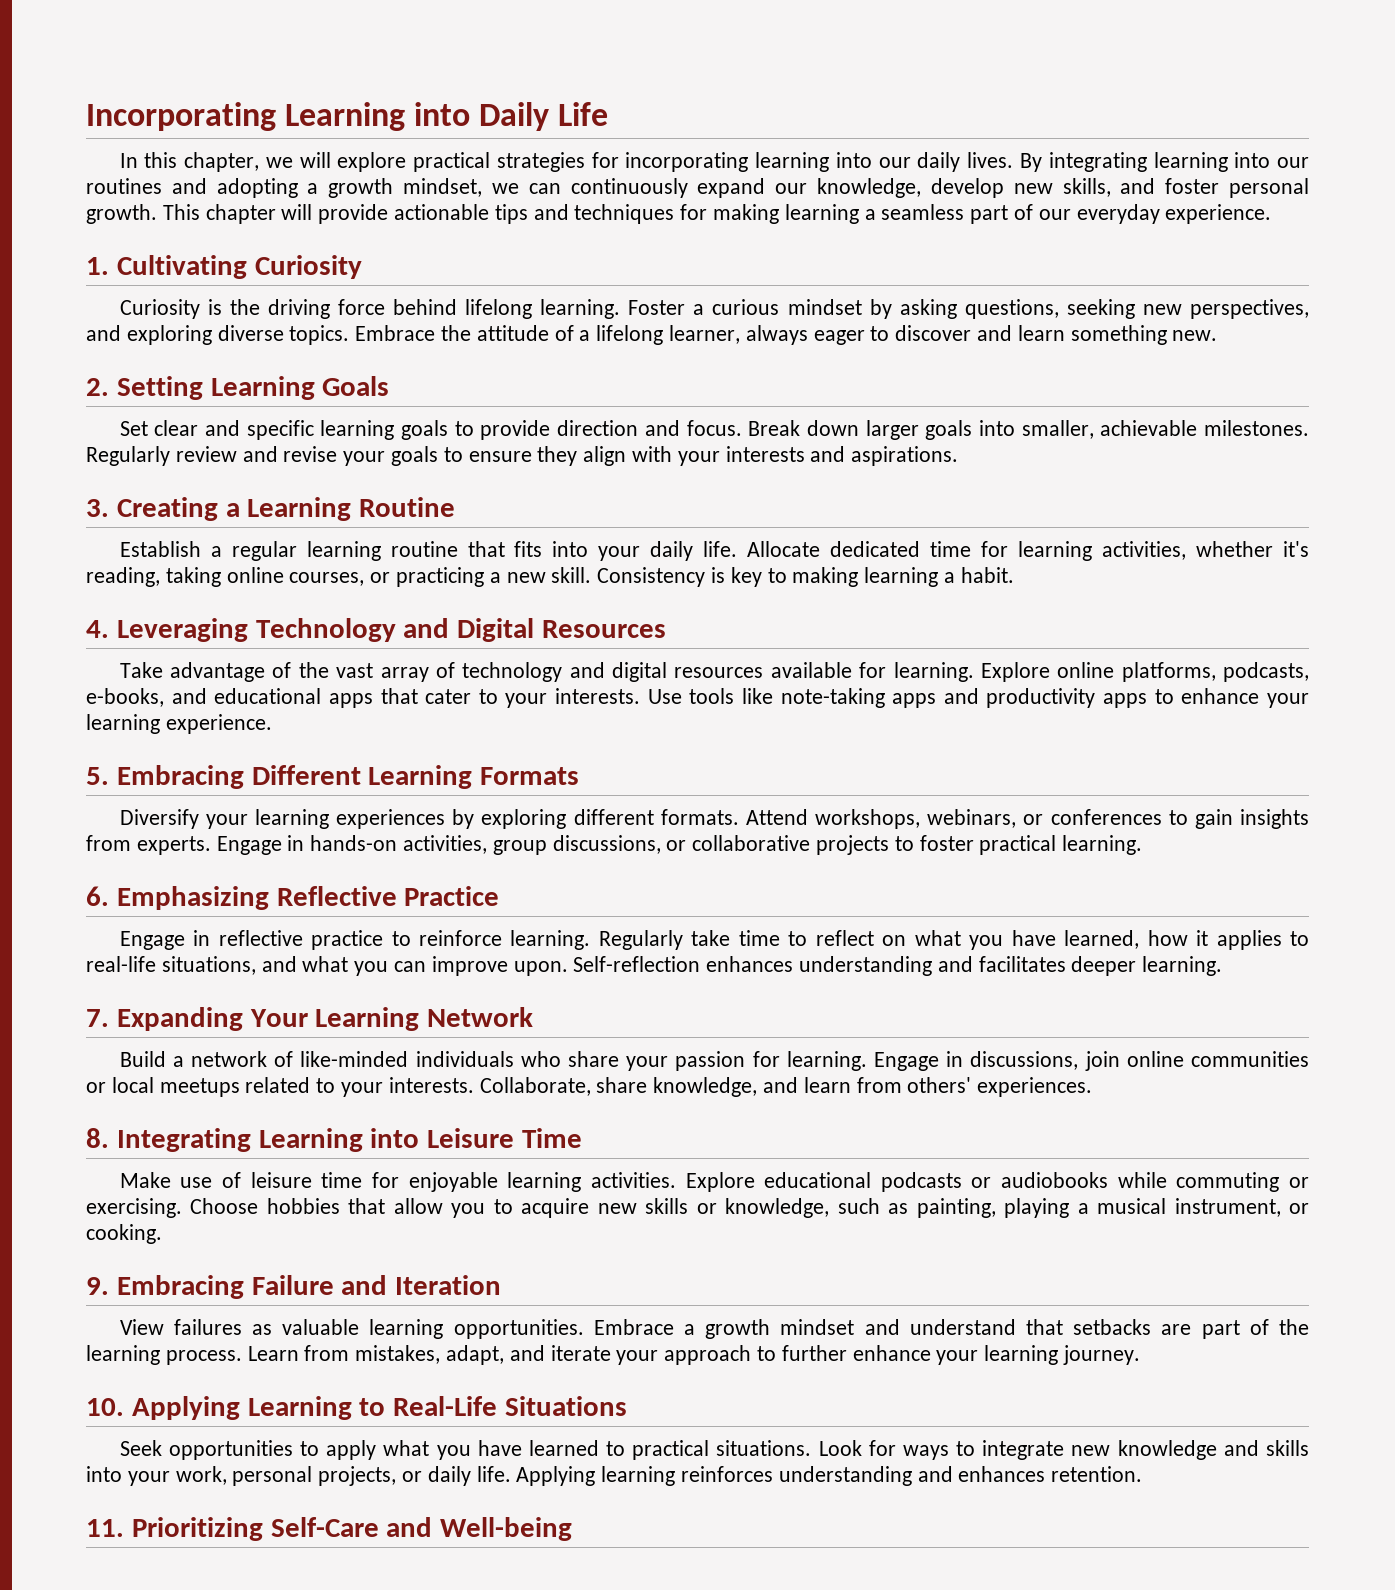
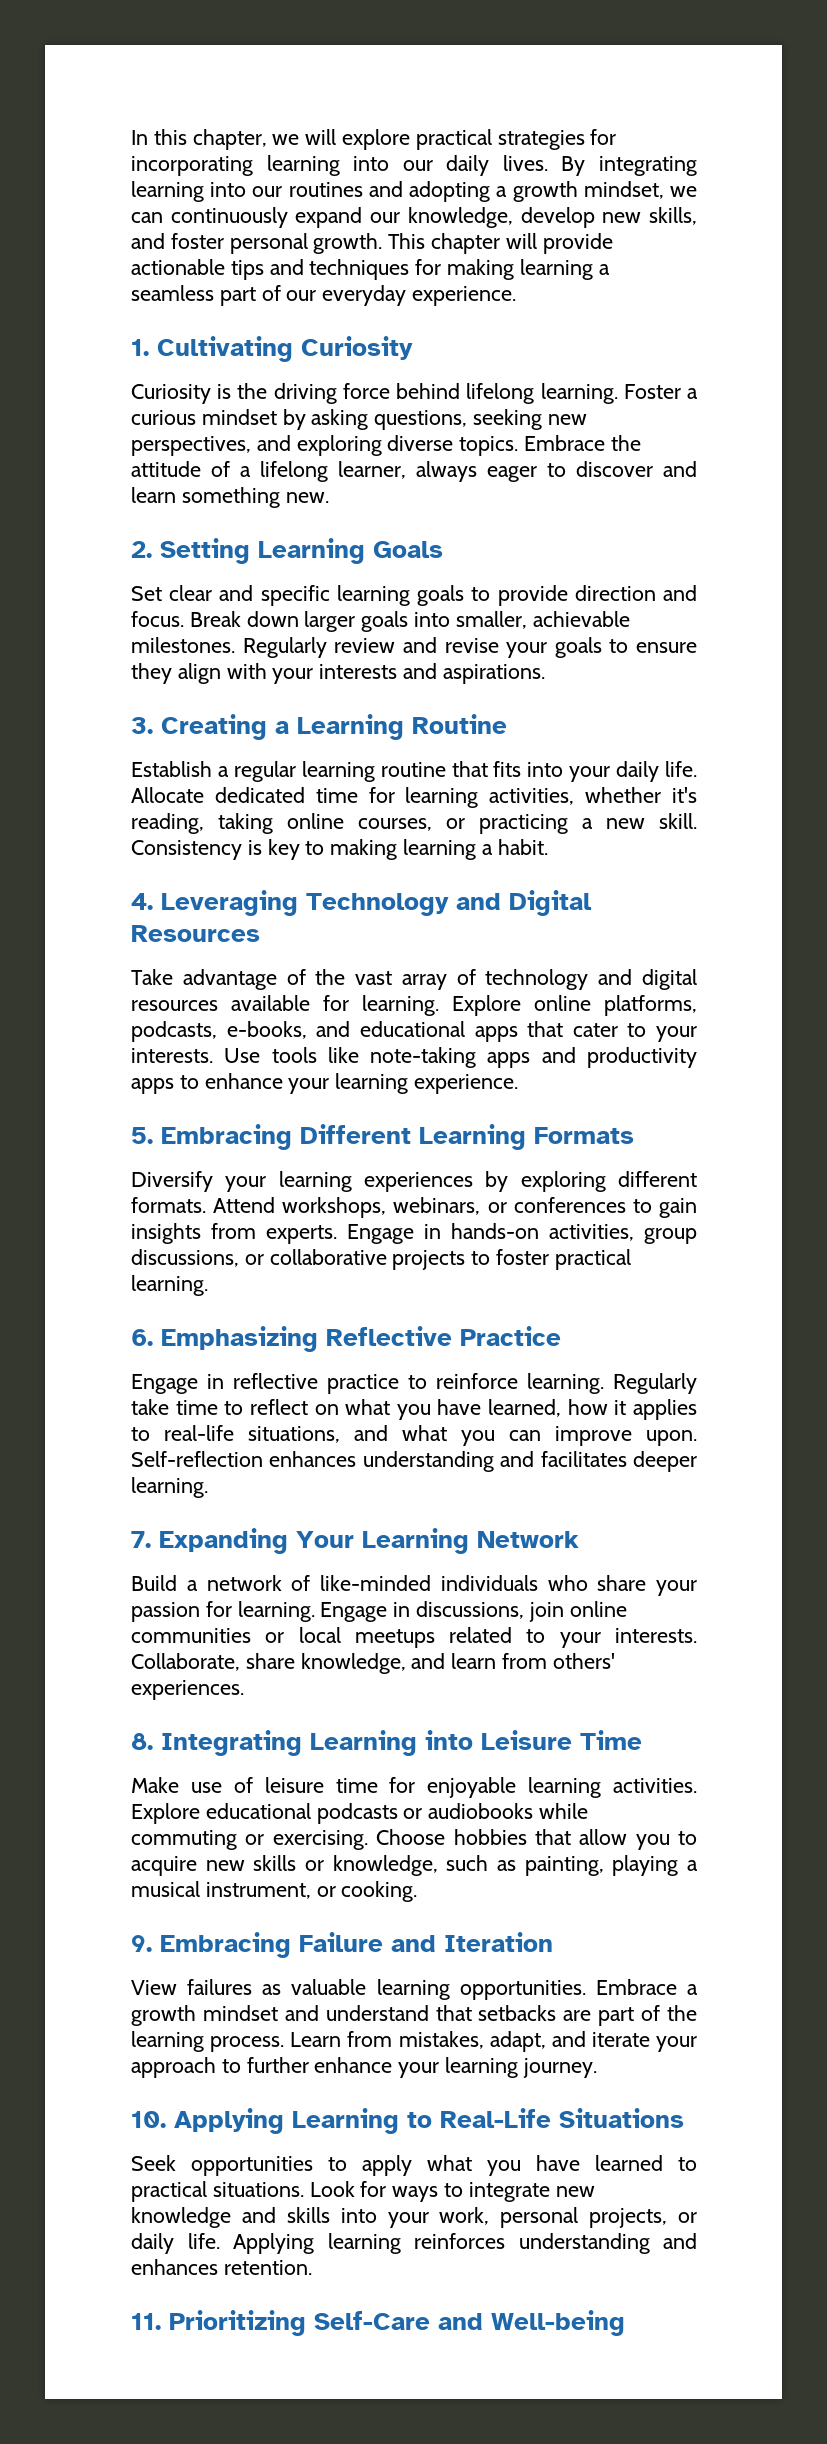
[86,102,609,131] Incorporating Learning into Daily Life // -> (131, 137) none

